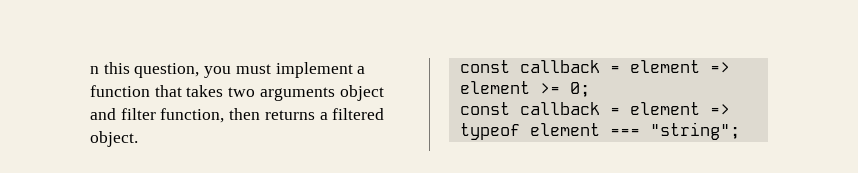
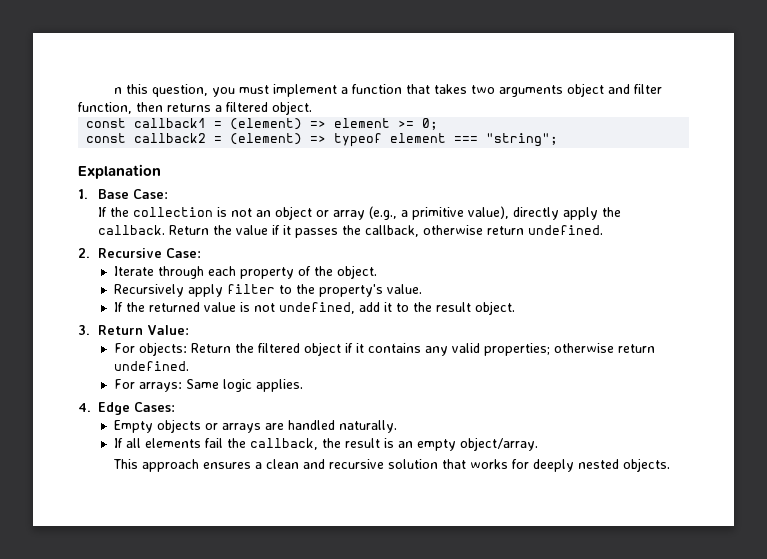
[519,60,700,73] callback = element -> [134,118,303,130] callback1 = (element)
[519,102,700,115] callback = element -> [134,133,303,145] callback2 = (element)
(740, 131) none -> [78,164,161,179] [78,189,169,199] [98,206,622,220] [98,225,604,238] [78,248,202,258] [113,265,377,279] [113,284,422,297] [113,301,515,315] [78,325,190,335] [113,342,655,356] [113,361,189,371] [113,379,303,392] [78,402,176,415] [113,419,397,433] [113,437,538,451] [113,458,671,472] // Explanation // 1. Base Case: // If the collection is not an object or array (e.g., a primitive value), directly apply the callback. Return the value if it passes the callback, otherwise return undefined. // 2. Recursive Case: // Iterate through each property of the object. // Recursively apply filter to the property's value. // If the returned value is not undefined, add it to the result object. // 3. Return Value: // For objects: Return the filtered object if it contains any valid properties; otherwise return undefined. // For arrays: Same logic applies. // 4. Edge Cases: // Empty objects or arrays are handled naturally. // If all elements fail the callback, the result is an empty object/array. // This approach ensures a clean and recursive solution that works for deeply nested objects.

